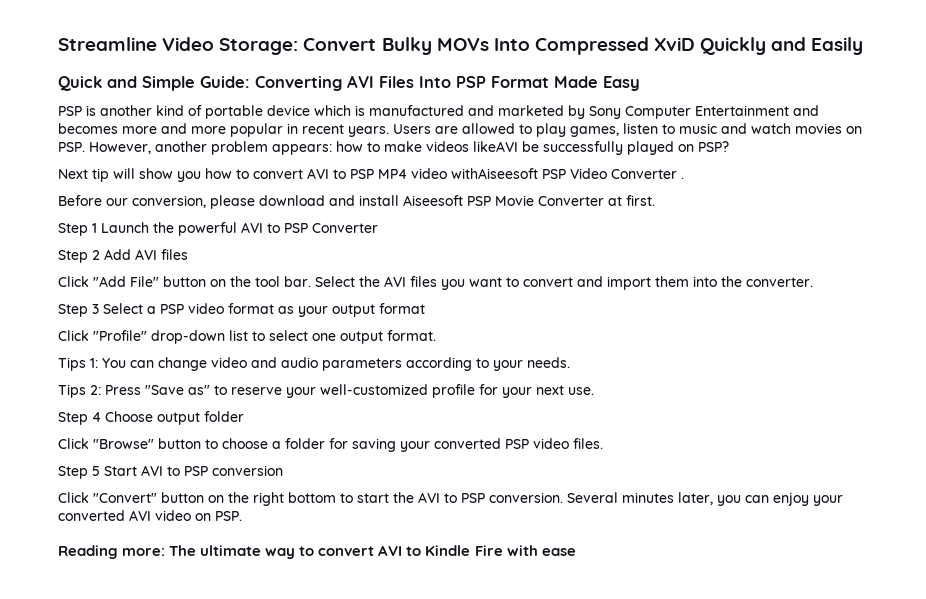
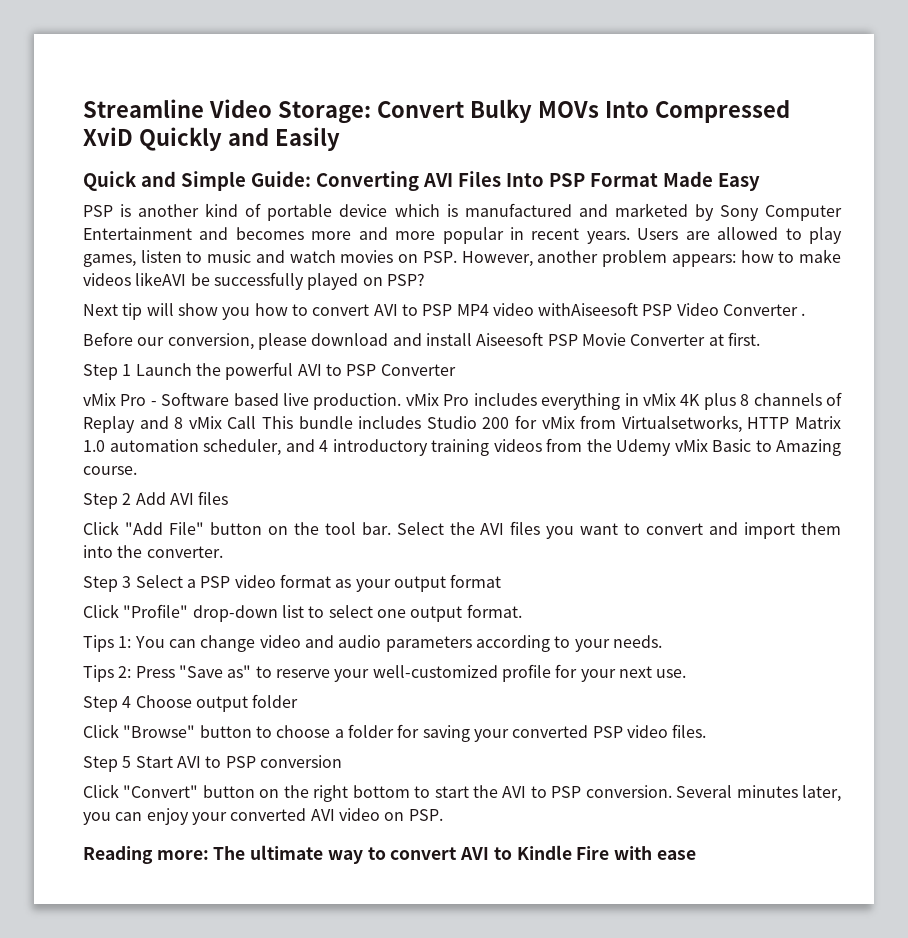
(378, 228) none -> [83,392,842,410] [83,415,842,433] [83,438,841,456] [83,466,137,475] // vMix Pro - Software based live production. vMix Pro includes everything in vMix 4K plus 8 channels of Replay and 8 vMix Call This bundle includes Studio 200 for vMix from Virtualsetworks, HTTP Matrix 1.0 automation scheduler, and 4 introductory training videos from the Udemy vMix Basic to Amazing course.

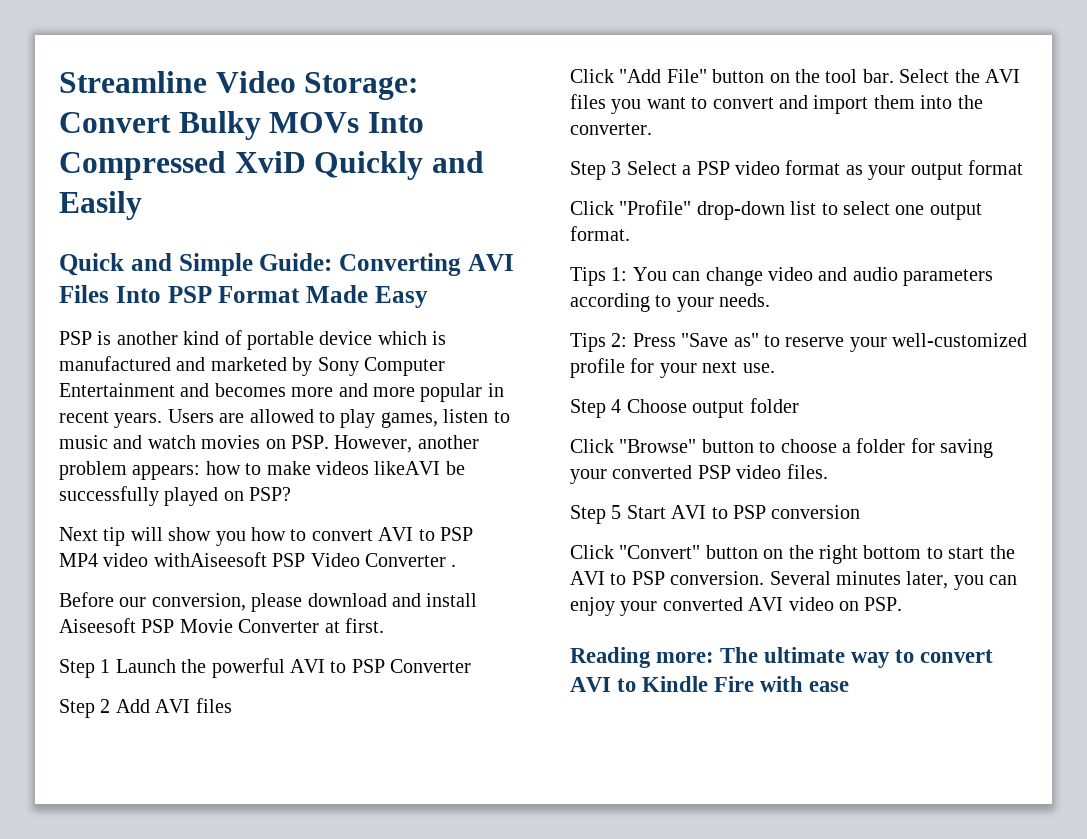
[83,392,842,410] [83,415,842,433] [83,438,841,456] [83,466,137,475] // vMix Pro - Software based live production. vMix Pro includes everything in vMix 4K plus 8 channels of Replay and 8 vMix Call This bundle includes Studio 200 for vMix from Virtualsetworks, HTTP Matrix 1.0 automation scheduler, and 4 introductory training videos from the Udemy vMix Basic to Amazing course. -> (472, 666) none

